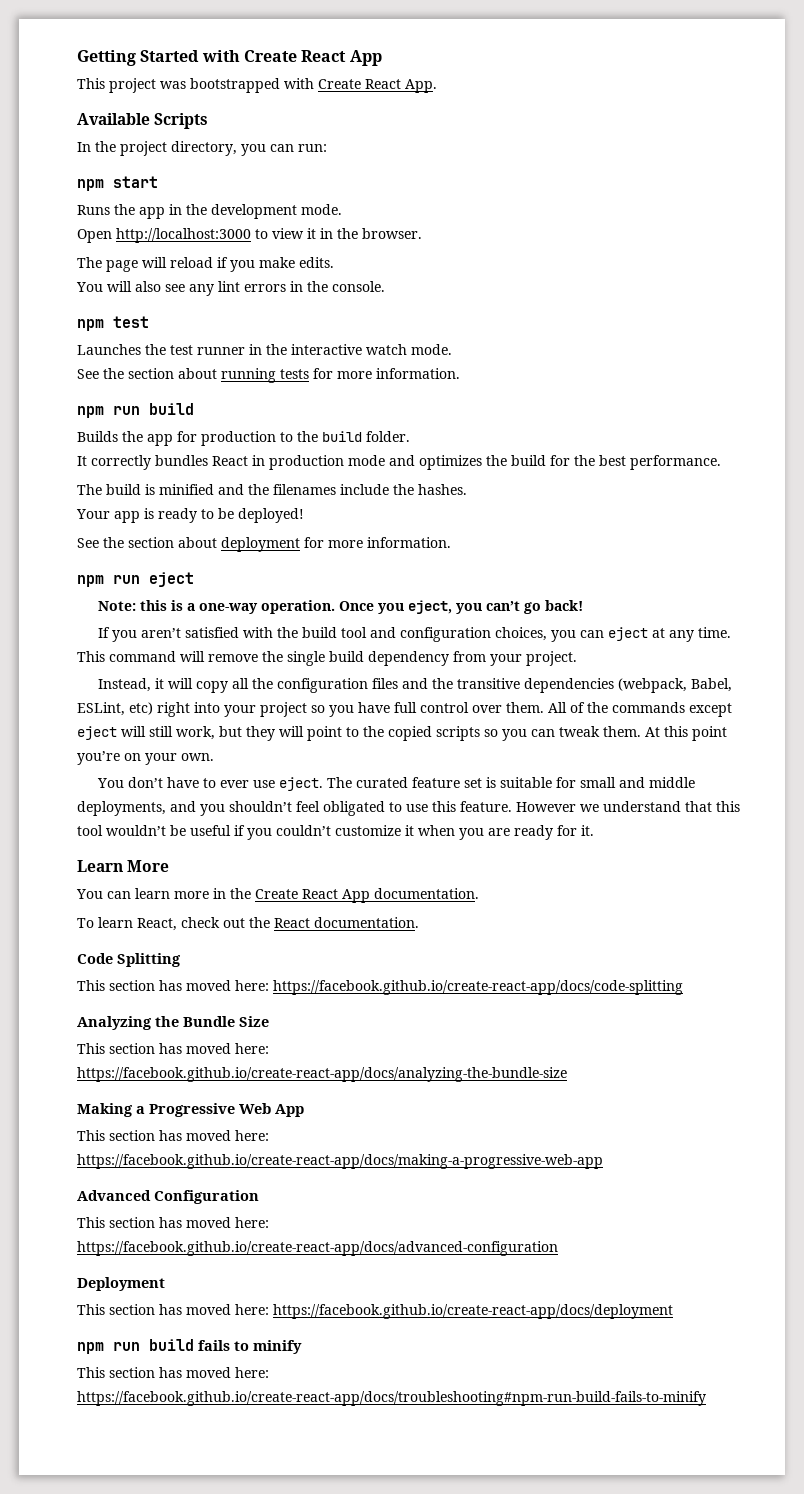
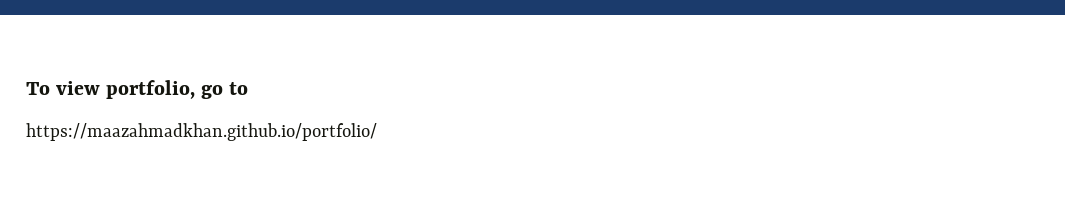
[77,50,382,66] [77,78,437,93] [77,113,209,129] [77,141,327,156] [77,176,158,191] [77,204,342,219] [77,228,422,243] [77,257,334,272] [76,281,385,296] [77,316,149,331] [77,344,452,355] [77,368,460,383] [77,403,194,418] [77,431,410,446] [77,455,721,470] [77,484,467,495] [76,508,304,523] [77,537,451,552] [77,572,194,587] [97,600,583,614] [97,627,731,642] [77,651,577,666] [97,678,732,693] [77,702,732,717] [77,726,727,741] [77,751,214,765] [96,777,695,791] [77,801,740,816] [77,825,594,840] [77,860,170,872] [76,888,479,903] [77,917,419,931] [77,953,181,967] [77,980,683,995] [77,1016,269,1030] [77,1043,269,1054] [77,1067,567,1082] [77,1103,304,1117] [77,1130,269,1141] [77,1154,603,1169] [77,1190,259,1204] [77,1217,269,1228] [77,1241,558,1256] [77,1277,165,1291] [77,1304,673,1319] [77,1339,302,1354] [77,1367,269,1378] [77,1391,706,1406] Getting Started with Create React App // This project was bootstrapped with Create React App. // Available Scripts // In the project directory, you can run: // npm start // Runs the app in the development mode. // Open http://localhost:3000 to view it in the browser. // The page will reload if you make edits. // You will also see any lint errors in the console. // npm test // Launches the test runner in the interactive watch mode. // See the section about running tests for more information. // npm run build // Builds the app for production to the build folder. // It correctly bundles React in production mode and optimizes the build for the best performance. // The build is minified and the filenames include the hashes. // Your app is ready to be deployed! // See the section about deployment for more information. // npm run eject // Note: this is a one-way operation. Once you eject, you can’t go back! // If you aren’t satisfied with the build tool and configuration choices, you can eject at any time. This command will remove the single build dependency from your project. // Instead, it will copy all the configuration files and the transitive dependencies (webpack, Babel, ESLint, etc) right into your project so you have full control over them. All of the commands except eject will still work, but they will point to the copied scripts so you can tweak them. At this point you’re on your own. // You don’t have to ever use eject. The curated feature set is suitable for small and middle deployments, and you shouldn’t feel obligated to use this feature. However we understand that this tool wouldn’t be useful if you couldn’t customize it when you are ready for it. // Learn More // You can learn more in the Create React App documentation. // To learn React, check out the React documentation. // Code Splitting // This section has moved here: https://facebook.github.io/create-react-app/docs/code-splitting // Analyzing the Bundle Size // This section has moved here: https://facebook.github.io/create-react-app/docs/analyzing-the-bundle-size // Making a Progressive Web App // This section has moved here: https://facebook.github.io/create-react-app/docs/making-a-progressive-web-app // Advanced Configuration // This section has moved here: https://facebook.github.io/create-react-app/docs/advanced-configuration // Deployment // This section has moved here: https://facebook.github.io/create-react-app/docs/deployment // npm run build fails to minify // This section has moved here: https://facebook.github.io/create-react-app/docs/troubleshooting#npm-run-build-fails-to-minify -> [26,80,249,99] [26,123,377,141] To view portfolio, go to // https://maazahmadkhan.github.io/portfolio/

